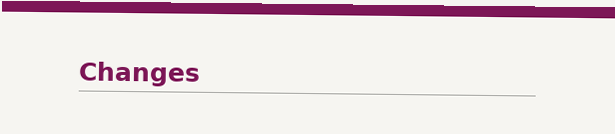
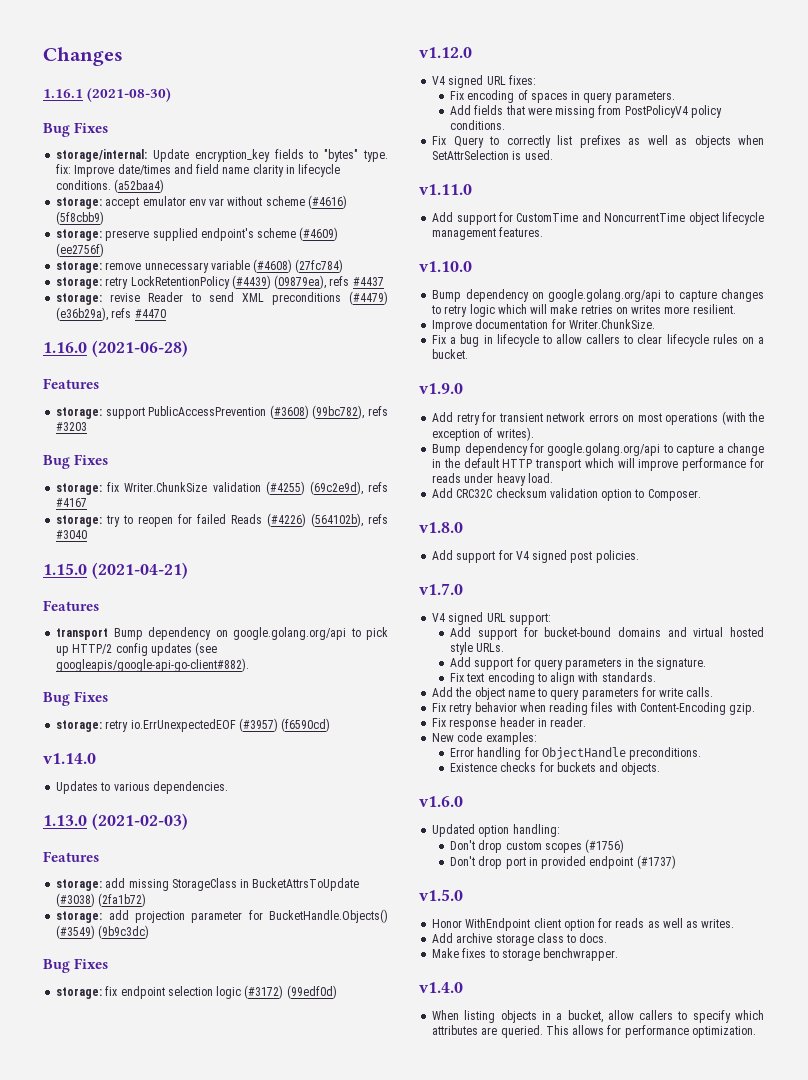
(201, 74) none -> [43,88,172,102] [43,122,109,137] [56,149,389,162] [56,164,341,177] [56,179,165,193] [56,195,347,209] [56,211,105,225] [56,227,339,241] [56,243,105,257] [56,259,344,273] [56,275,384,289] [56,291,388,305] [56,307,166,321] [43,340,188,357] [43,378,99,389] [56,405,388,419] [56,422,88,431] [43,454,109,469] [56,481,388,495] [56,498,88,507] [56,513,388,527] [56,530,88,539] [43,562,188,579] [43,600,99,611] [56,627,388,640] [56,642,218,656] [56,658,250,672] [43,691,109,706] [56,718,331,732] [43,753,96,764] [56,781,228,794] [43,813,188,830] [43,851,99,862] [56,878,360,891] [56,893,147,907] [56,909,389,923] [56,925,150,939] [43,958,109,973] [56,985,337,999] [419,47,472,58] [432,75,536,88] [450,90,675,103] [450,105,722,118] [450,120,506,130] [432,135,764,148] [432,150,553,160] [419,184,472,195] [432,212,764,225] [432,227,544,240] [419,261,472,272] [432,289,764,302] [431,304,736,317] [432,319,655,332] [432,334,764,347] [432,349,469,359] [419,383,463,394] [432,411,764,425] [432,427,534,441] [432,443,764,456] [432,458,764,471] [432,473,553,486] [432,488,701,501] [419,522,463,533] [432,550,639,563] [419,583,463,595] [432,612,551,625] [450,627,764,640] [450,642,505,655] [450,657,706,670] [450,672,656,685] [432,687,714,700] [432,702,756,715] [432,717,587,730] [432,732,537,745] [450,747,702,760] [450,762,661,775] [419,796,463,807] [432,824,560,837] [450,839,625,853] [450,855,676,869] [419,889,463,901] [432,918,735,931] [432,933,608,946] [432,948,619,961] [419,982,463,993] [432,1010,764,1023] [432,1025,756,1038] // 1.16.1 (2021-08-30) // Bug Fixes // storage/internal: Update encryption_key fields to "bytes" type. fix: Improve date/times and field name clarity in lifecycle conditions. (a52baa4) // storage: accept emulator env var without scheme (#4616) (5f8cbb9) // storage: preserve supplied endpoint's scheme (#4609) (ee2756f) // storage: remove unnecessary variable (#4608) (27fc784) // storage: retry LockRetentionPolicy (#4439) (09879ea), refs #4437 // storage: revise Reader to send XML preconditions (#4479) (e36b29a), refs #4470 // 1.16.0 (2021-06-28) // Features // storage: support PublicAccessPrevention (#3608) (99bc782), refs #3203 // Bug Fixes // storage: fix Writer.ChunkSize validation (#4255) (69c2e9d), refs #4167 // storage: try to reopen for failed Reads (#4226) (564102b), refs #3040 // 1.15.0 (2021-04-21) // Features // transport Bump dependency on google.golang.org/api to pick up HTTP/2 config updates (see googleapis/google-api-go-client#882). // Bug Fixes // storage: retry io.ErrUnexpectedEOF (#3957) (f6590cd) // v1.14.0 // Updates to various dependencies. // 1.13.0 (2021-02-03) // Features // storage: add missing StorageClass in BucketAttrsToUpdate (#3038) (2fa1b72) // storage: add projection parameter for BucketHandle.Objects() (#3549) (9b9c3dc) // Bug Fixes // storage: fix endpoint selection logic (#3172) (99edf0d) // v1.12.0 // V4 signed URL fixes: // Fix encoding of spaces in query parameters. // Add fields that were missing from PostPolicyV4 policy conditions. // Fix Query to correctly list prefixes as well as objects when SetAttrSelection is used. // v1.11.0 // Add support for CustomTime and NoncurrentTime object lifecycle management features. // v1.10.0 // Bump dependency on google.golang.org/api to capture changes to retry logic which will make retries on writes more resilient. // Improve documentation for Writer.ChunkSize. // Fix a bug in lifecycle to allow callers to clear lifecycle rules on a bucket. // v1.9.0 // Add retry for transient network errors on most operations (with the exception of writes). // Bump dependency for google.golang.org/api to capture a change in the default HTTP transport which will improve performance for reads under heavy load. // Add CRC32C checksum validation option to Composer. // v1.8.0 // Add support for V4 signed post policies. // v1.7.0 // V4 signed URL support: // Add support for bucket-bound domains and virtual hosted style URLs. // Add support for query parameters in the signature. // Fix text encoding to align with standards. // Add the object name to query parameters for write calls. // Fix retry behavior when reading files with Content-Encoding gzip. // Fix response header in reader. // New code examples: // Error handling for ObjectHandle preconditions. // Existence checks for buckets and objects. // v1.6.0 // Updated option handling: // Don't drop custom scopes (#1756) // Don't drop port in provided endpoint (#1737) // v1.5.0 // Honor WithEndpoint client option for reads as well as writes. // Add archive storage class to docs. // Make fixes to storage benchwrapper. // v1.4.0 // When listing objects in a bucket, allow callers to specify which attributes are queried. This allows for performance optimization.

